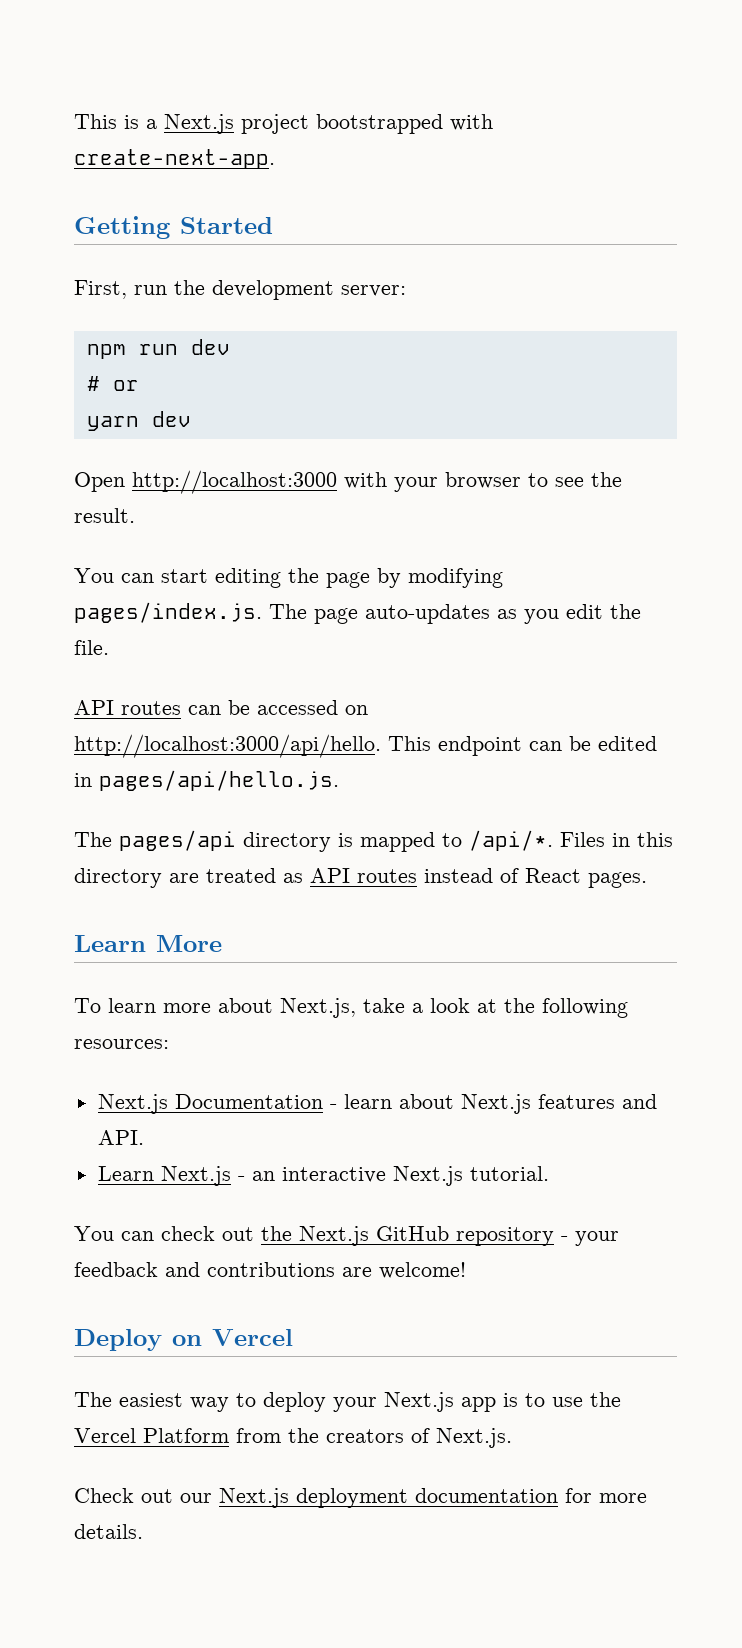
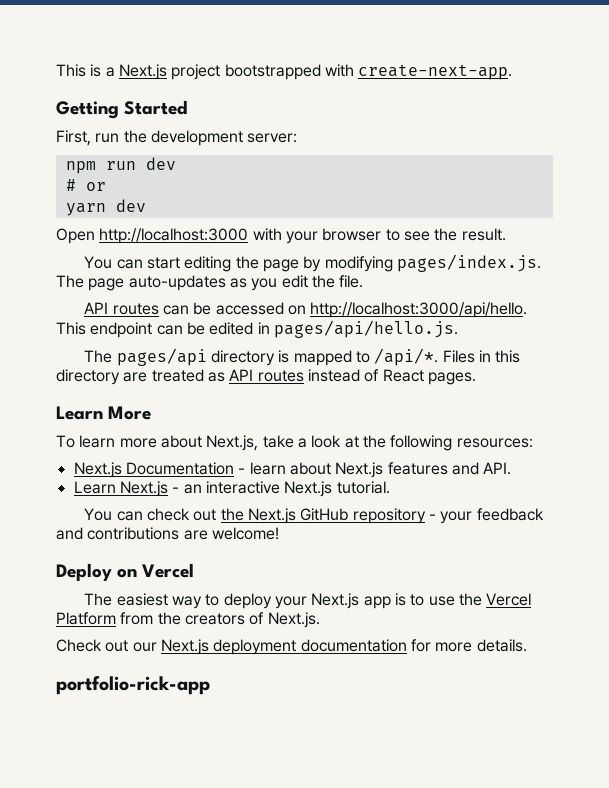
(143, 1531) none -> [56,676,210,695] // portfolio-rick-app

